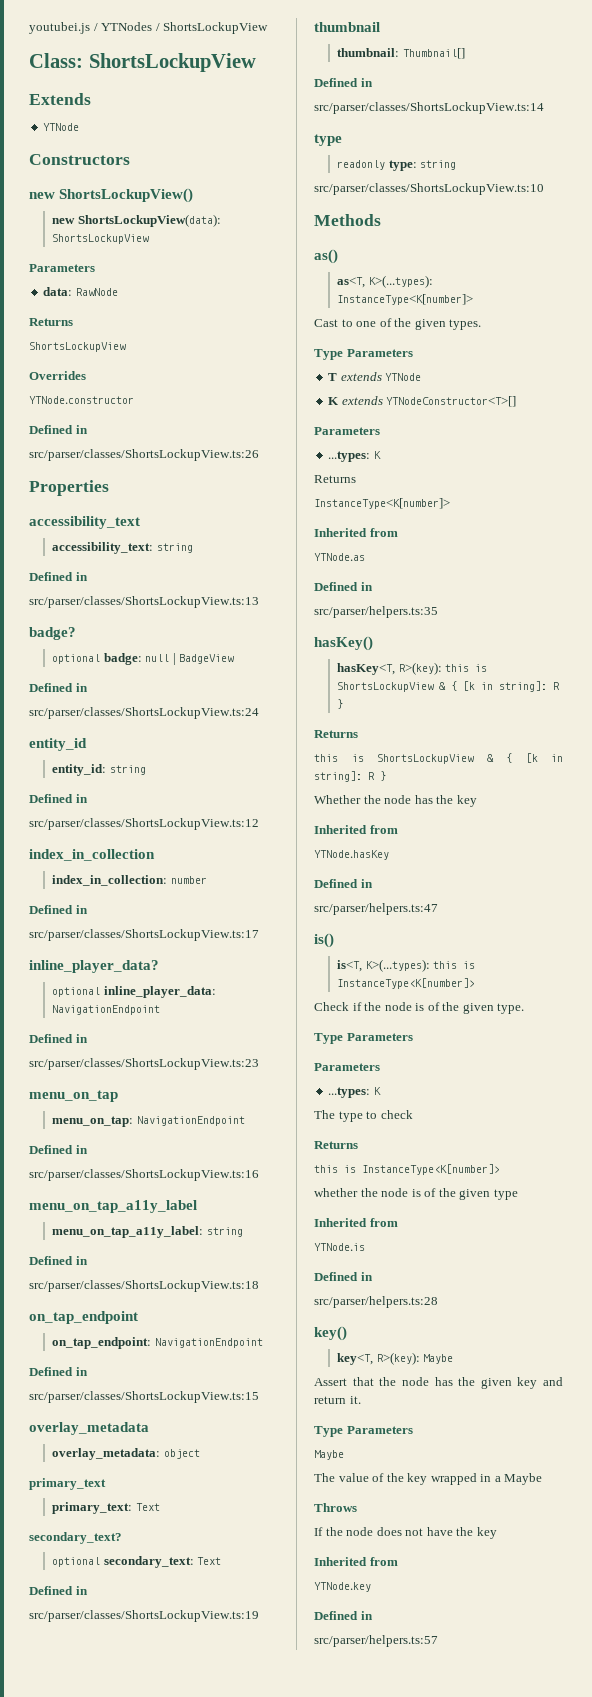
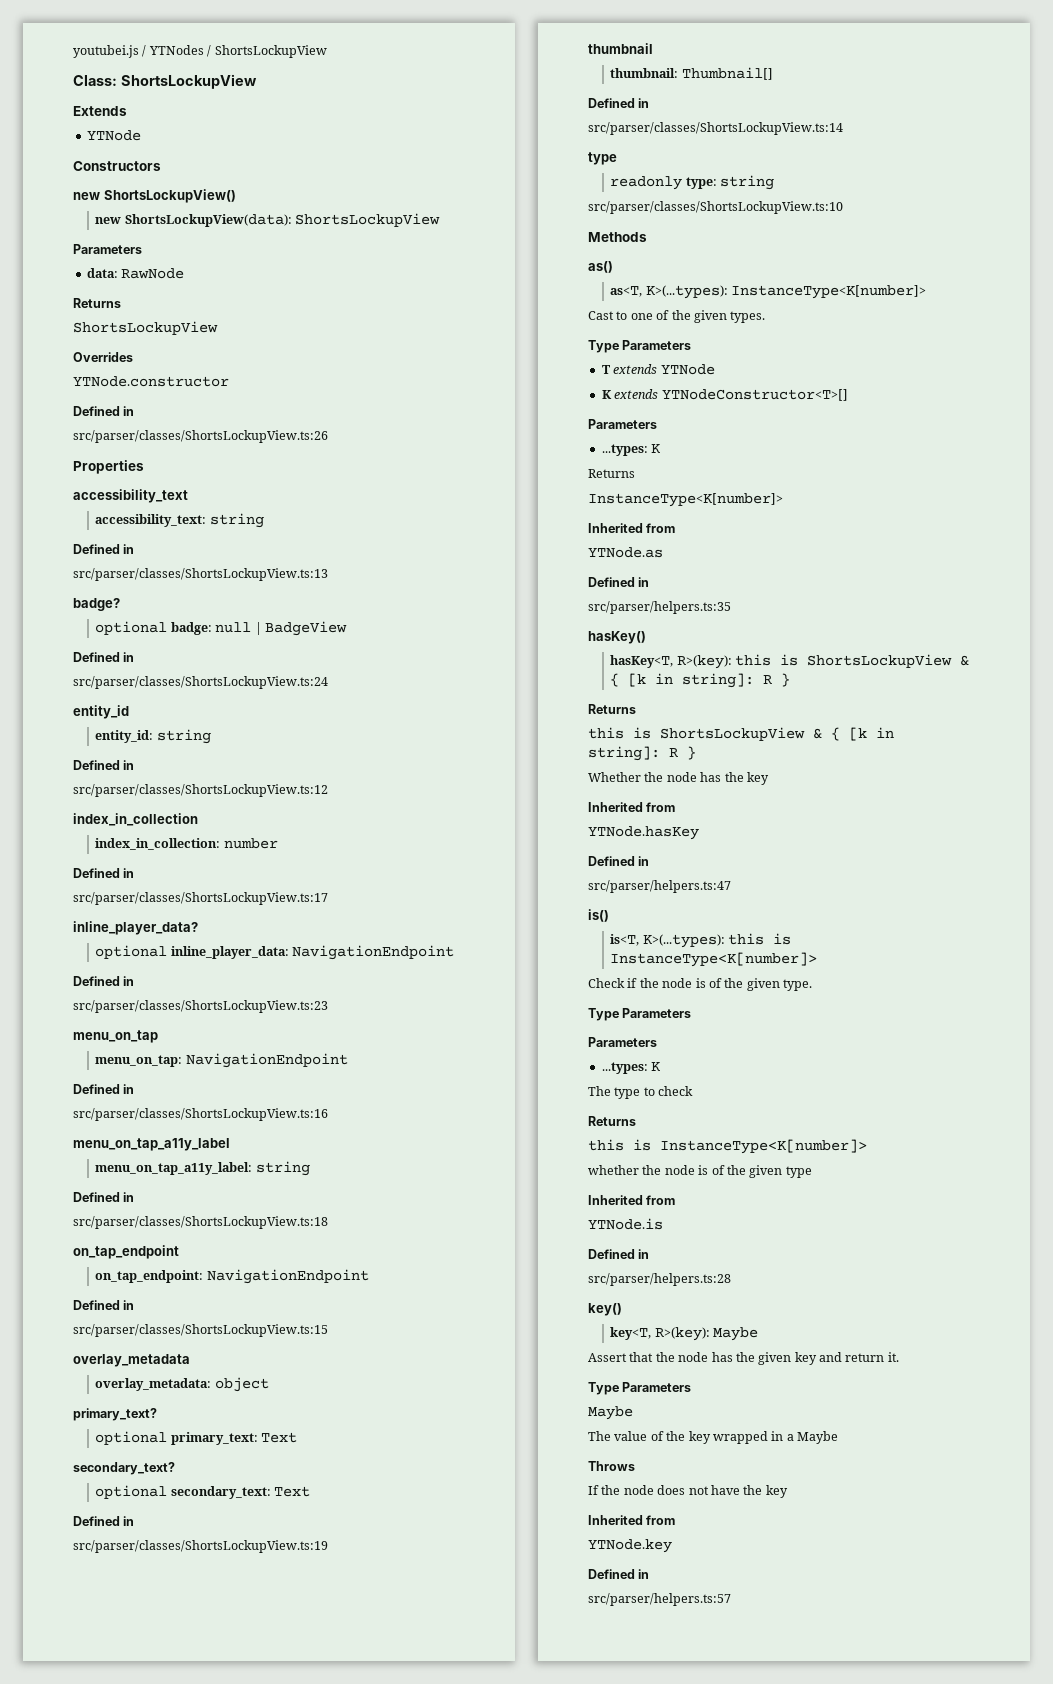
[29,1478,106,1490] primary_text // -> [73,1408,157,1421] [95,1431,168,1445] primary_text? // optional

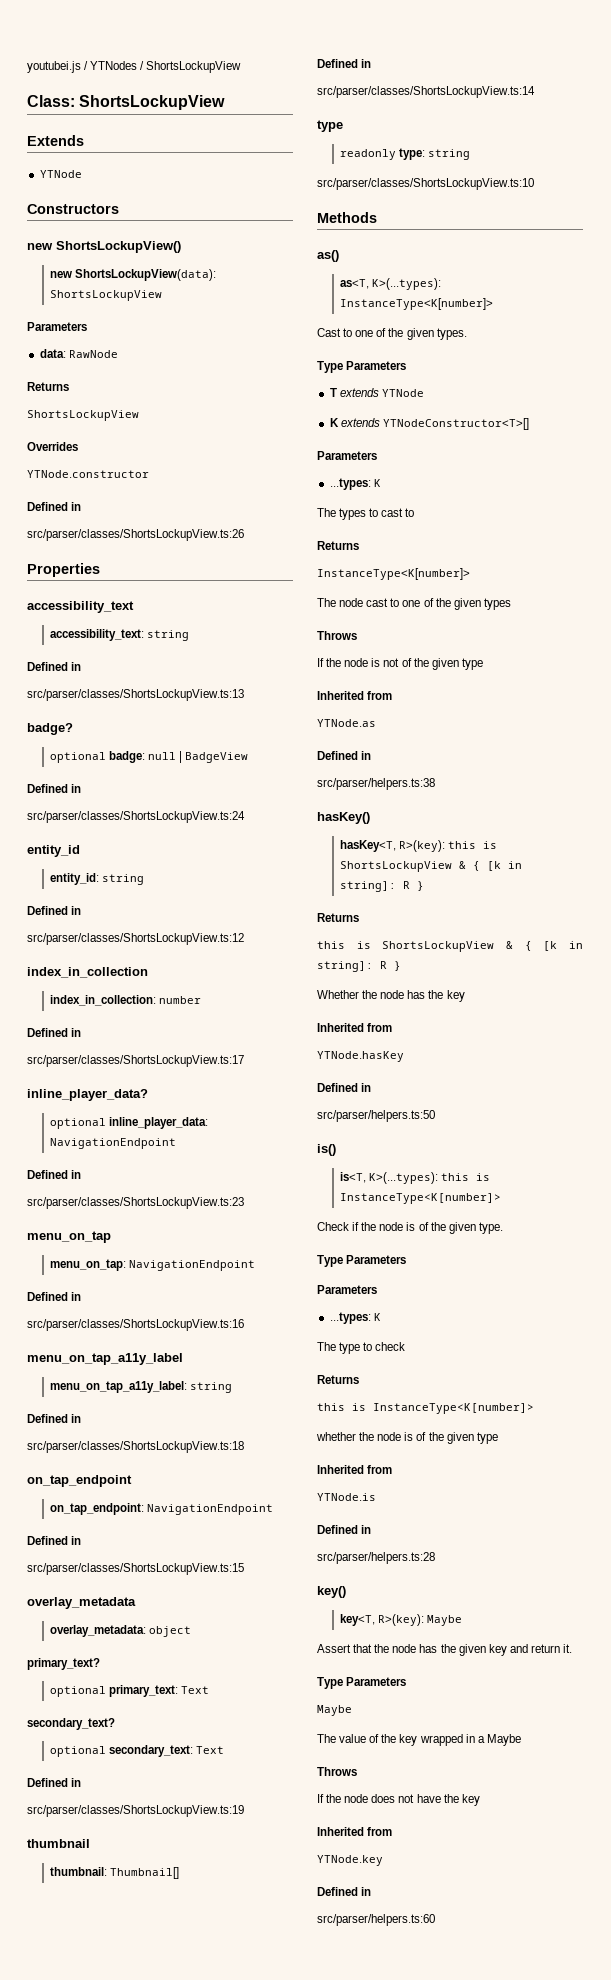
[588,469,635,478] [588,493,783,507] Returns // InstanceType<K[number]> -> [317,508,415,520] [317,541,359,550] [317,568,470,580] [317,598,511,610] [317,631,357,640] [317,658,483,670] The types to cast to // Returns // InstanceType<K[number]> // The node cast to one of the given types // Throws // If the node is not of the given type
[588,601,731,614] src/parser/helpers.ts:35 -> [317,778,435,790] src/parser/helpers.ts:38
[588,880,731,893] src/parser/helpers.ts:47 -> [317,1110,435,1122] src/parser/helpers.ts:50
[588,1593,731,1606] src/parser/helpers.ts:57 -> [317,1914,435,1926] src/parser/helpers.ts:60

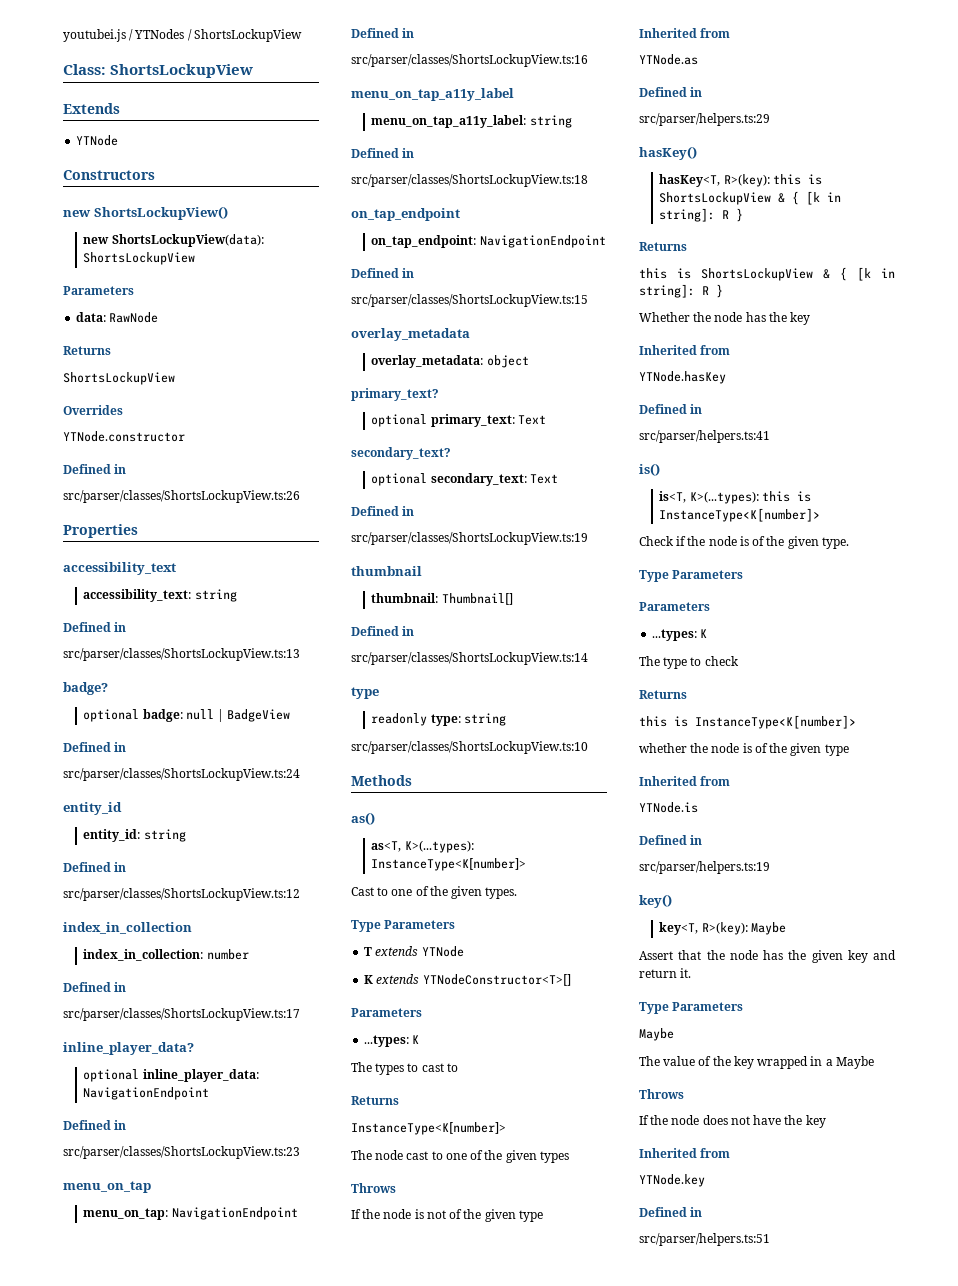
[317,778,435,790] src/parser/helpers.ts:38 -> [639,113,770,126] src/parser/helpers.ts:29
[317,1110,435,1122] src/parser/helpers.ts:50 -> [639,430,770,443] src/parser/helpers.ts:41
[317,1552,435,1564] src/parser/helpers.ts:28 -> [639,861,770,874] src/parser/helpers.ts:19
[317,1914,435,1926] src/parser/helpers.ts:60 -> [639,1233,770,1246] src/parser/helpers.ts:51

